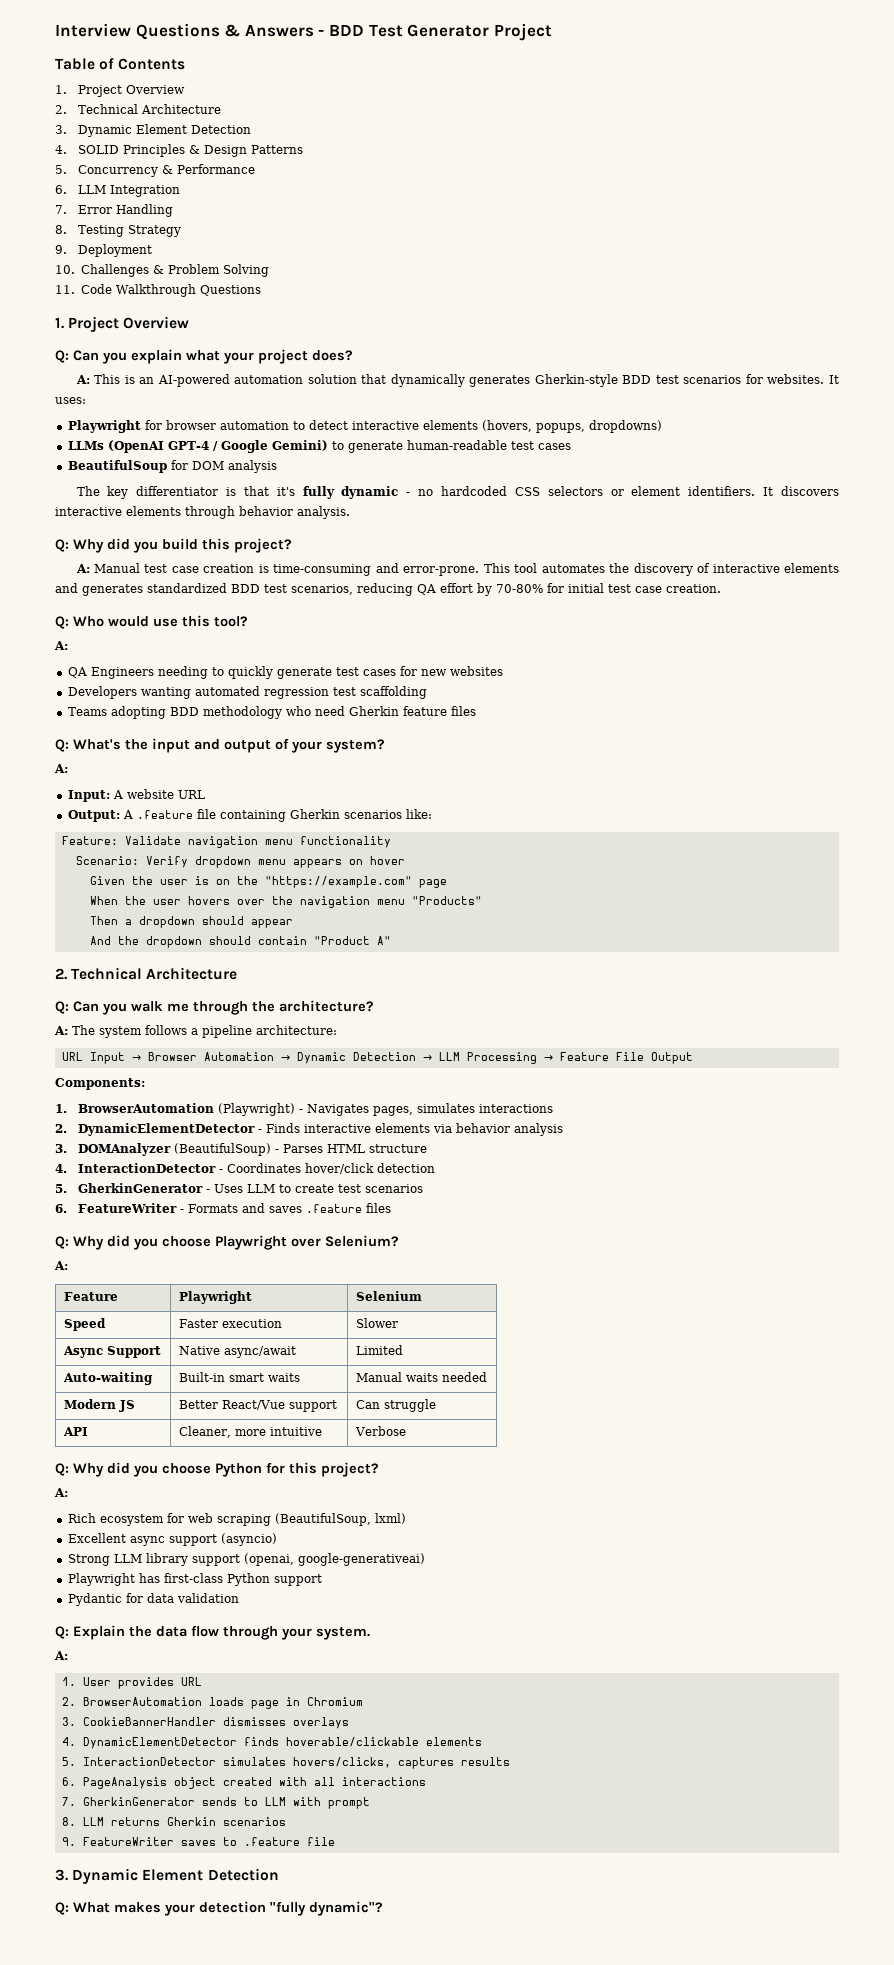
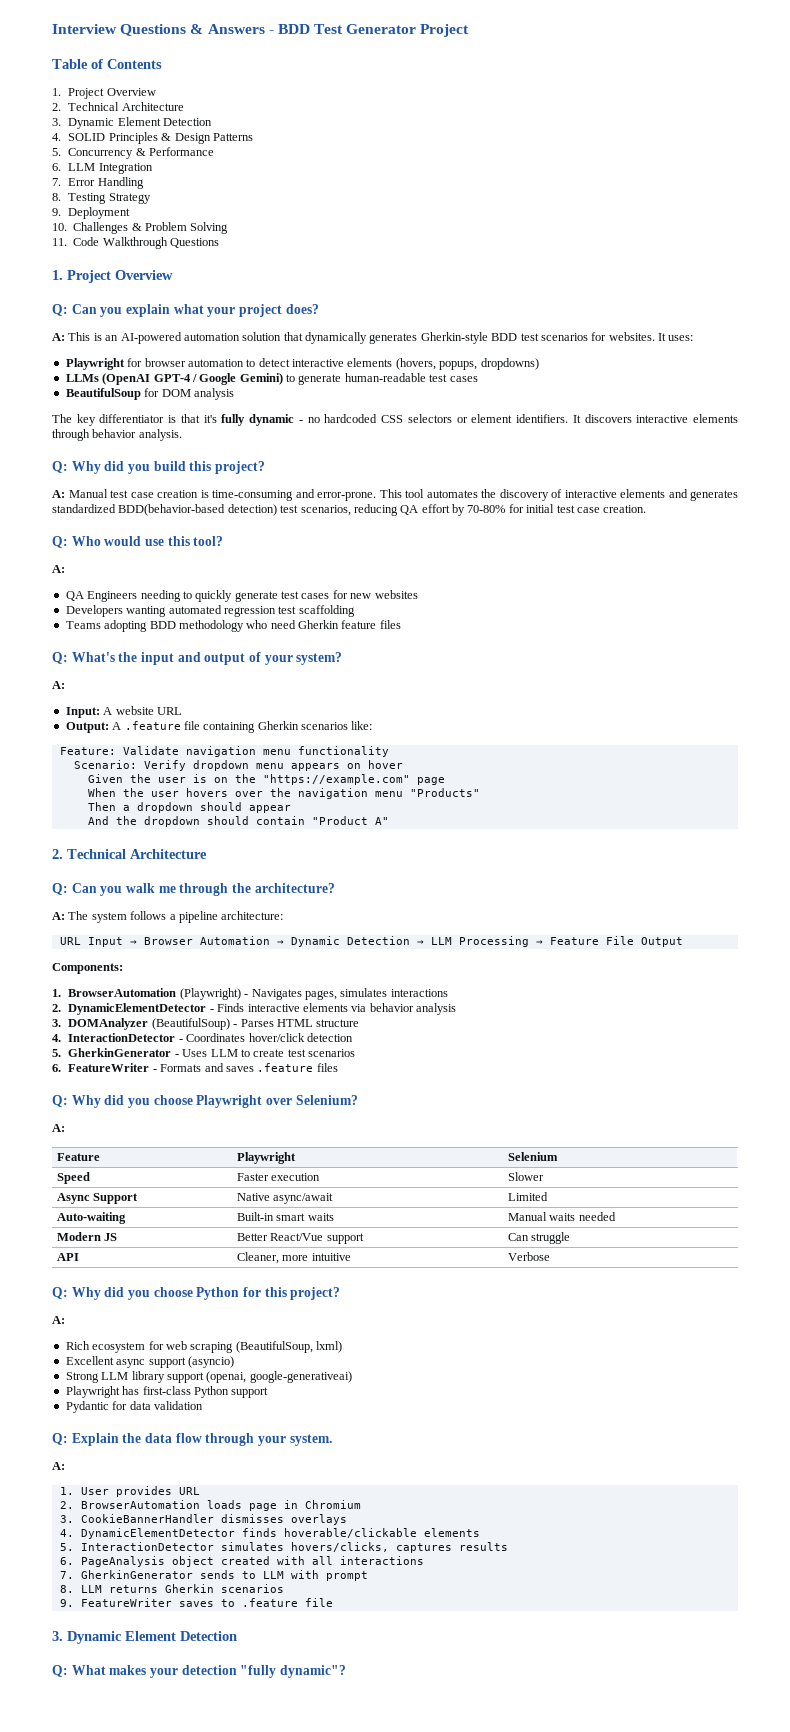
[231,584,260,593] BDD -> [118,504,277,516] BDD(behavior-based detection)

